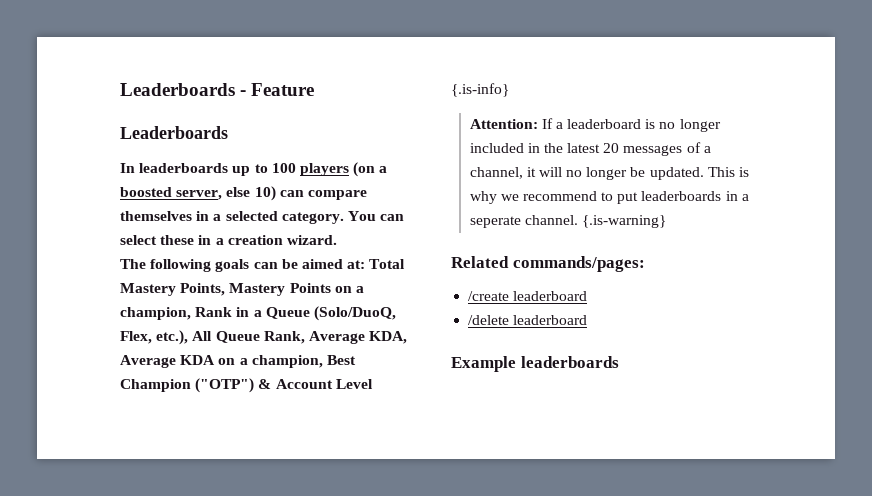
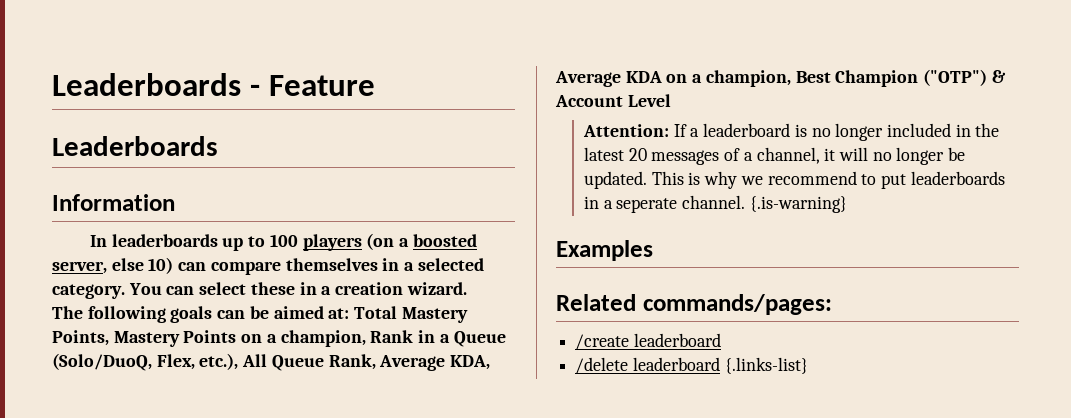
(228, 132) none -> [52,194,175,211] // Information
[451,83,509,97] {.is-info} -> (671, 100) none
(666, 221) none -> [556,240,653,261] // Examples
[451,356,619,372] // Example leaderboards -> [724,357,808,374] {.links-list}

